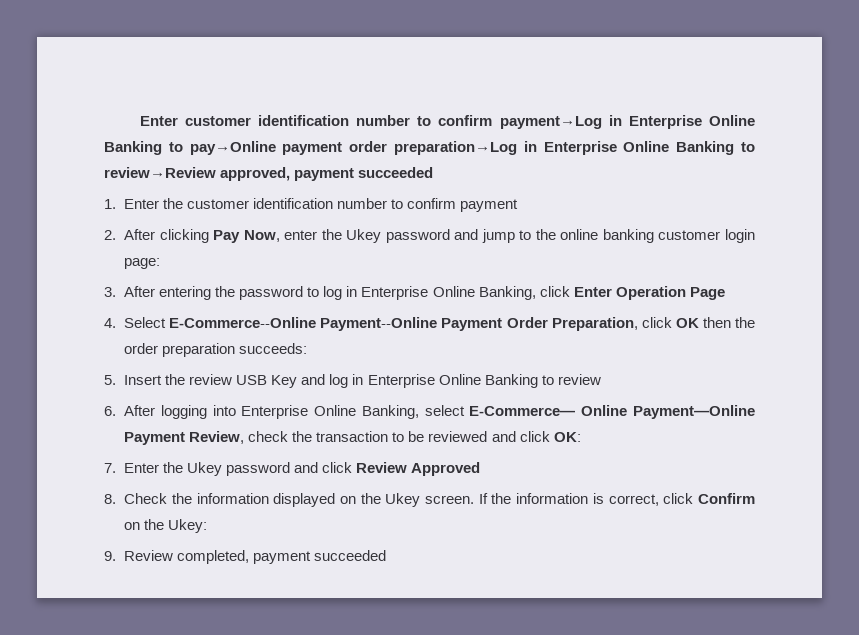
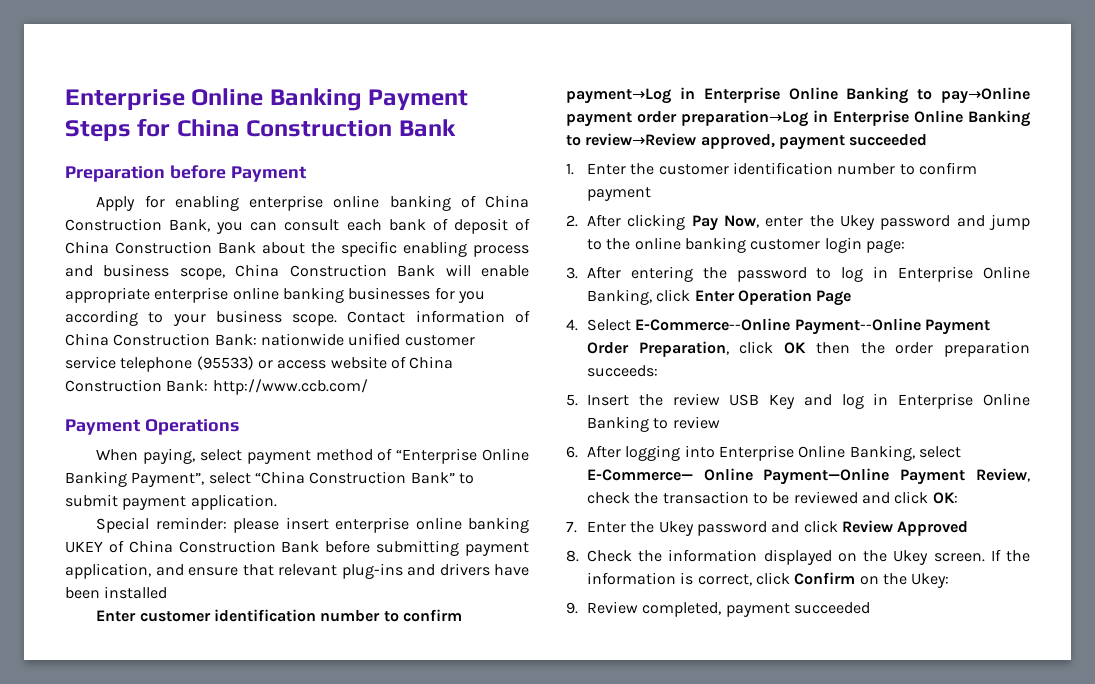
(139, 121) none -> [65,88,469,111] [65,118,456,141] [65,165,306,182] [96,195,529,211] [65,218,530,234] [65,241,529,257] [65,264,529,280] [65,287,485,303] [65,310,530,326] [65,333,475,346] [65,356,454,372] [65,379,368,395] [65,419,239,435] [96,448,529,464] [65,471,474,487] [65,494,277,510] [96,517,529,533] [65,540,529,556] [65,563,529,579] [65,586,168,599] Enterprise Online Banking Payment Steps for China Construction Bank // Preparation before Payment // Apply for enabling enterprise online banking of China Construction Bank, you can consult each bank of deposit of China Construction Bank about the specific enabling process and business scope, China Construction Bank will enable appropriate enterprise online banking businesses for you according to your business scope. Contact information of China Construction Bank: nationwide unified customer service telephone (95533) or access website of China Construction Bank: http://www.ccb.com/ // Payment Operations // When paying, select payment method of “Enterprise Online Banking Payment”, select “China Construction Bank” to submit payment application. // Special reminder: please insert enterprise online banking UKEY of China Construction Bank before submitting payment application, and ensure that relevant plug-ins and drivers have been installed //

